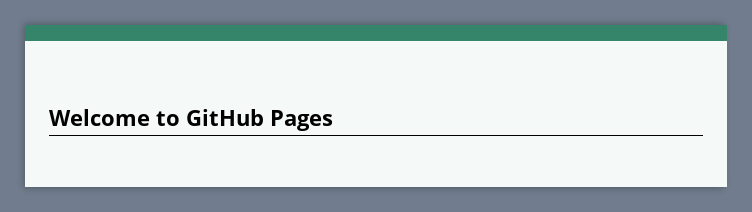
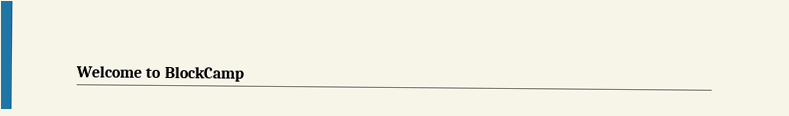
[186,109,333,131] GitHub Pages -> [163,65,244,82] BlockCamp

